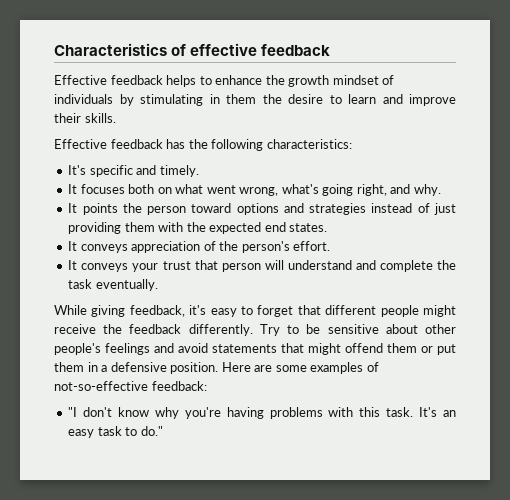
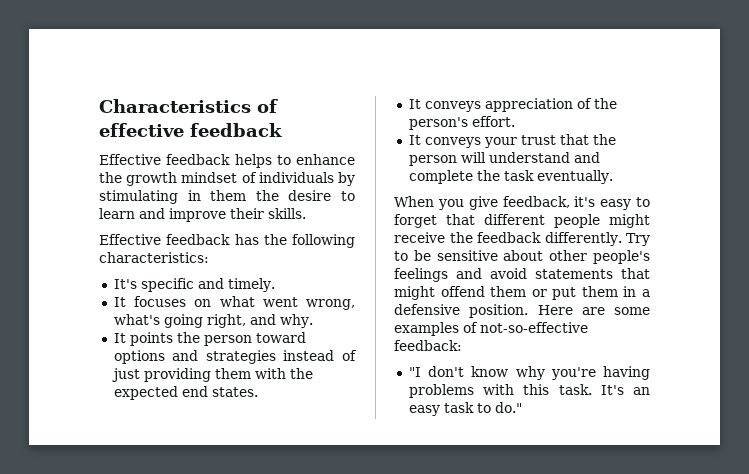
[128,184,155,194] both -> (187, 301) none
(218, 265) none -> [592,134,616,145] the
[54,305,126,317] While giving -> [394,196,498,210] When you give

